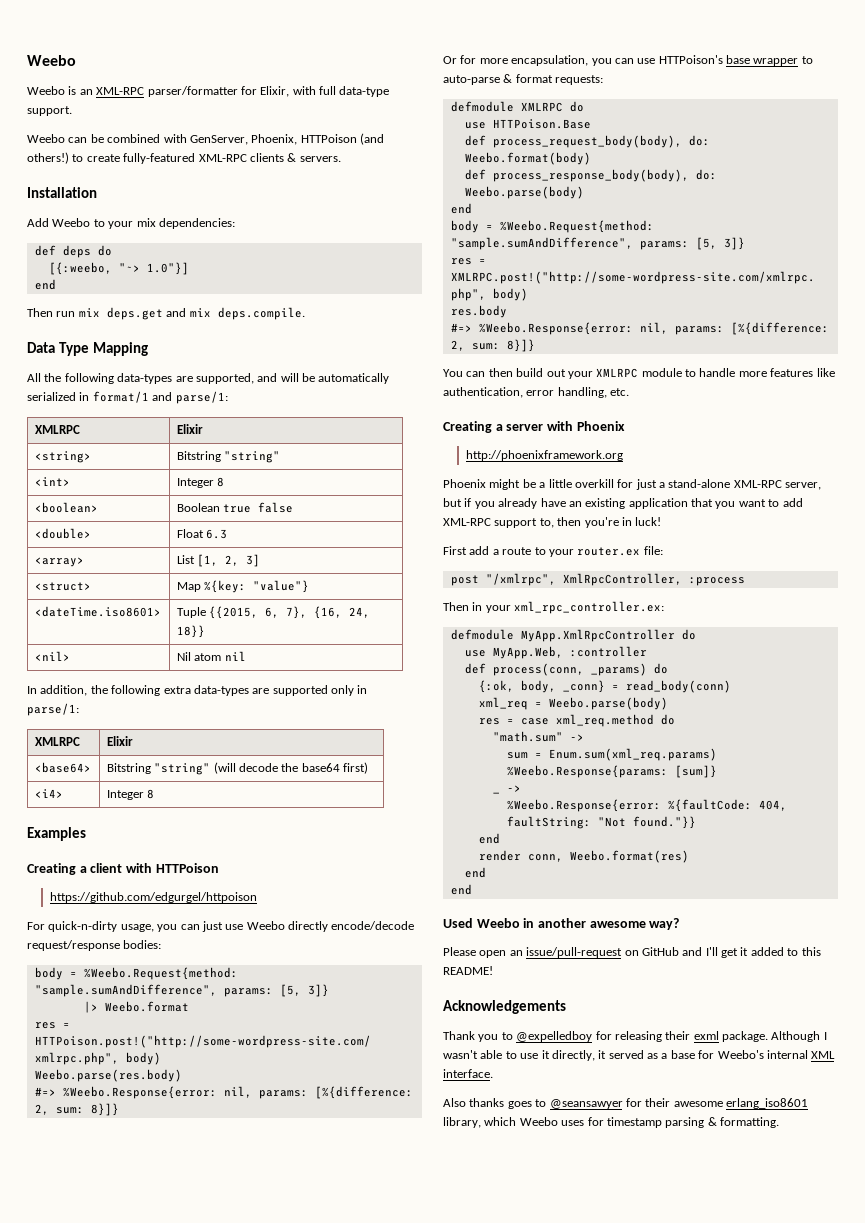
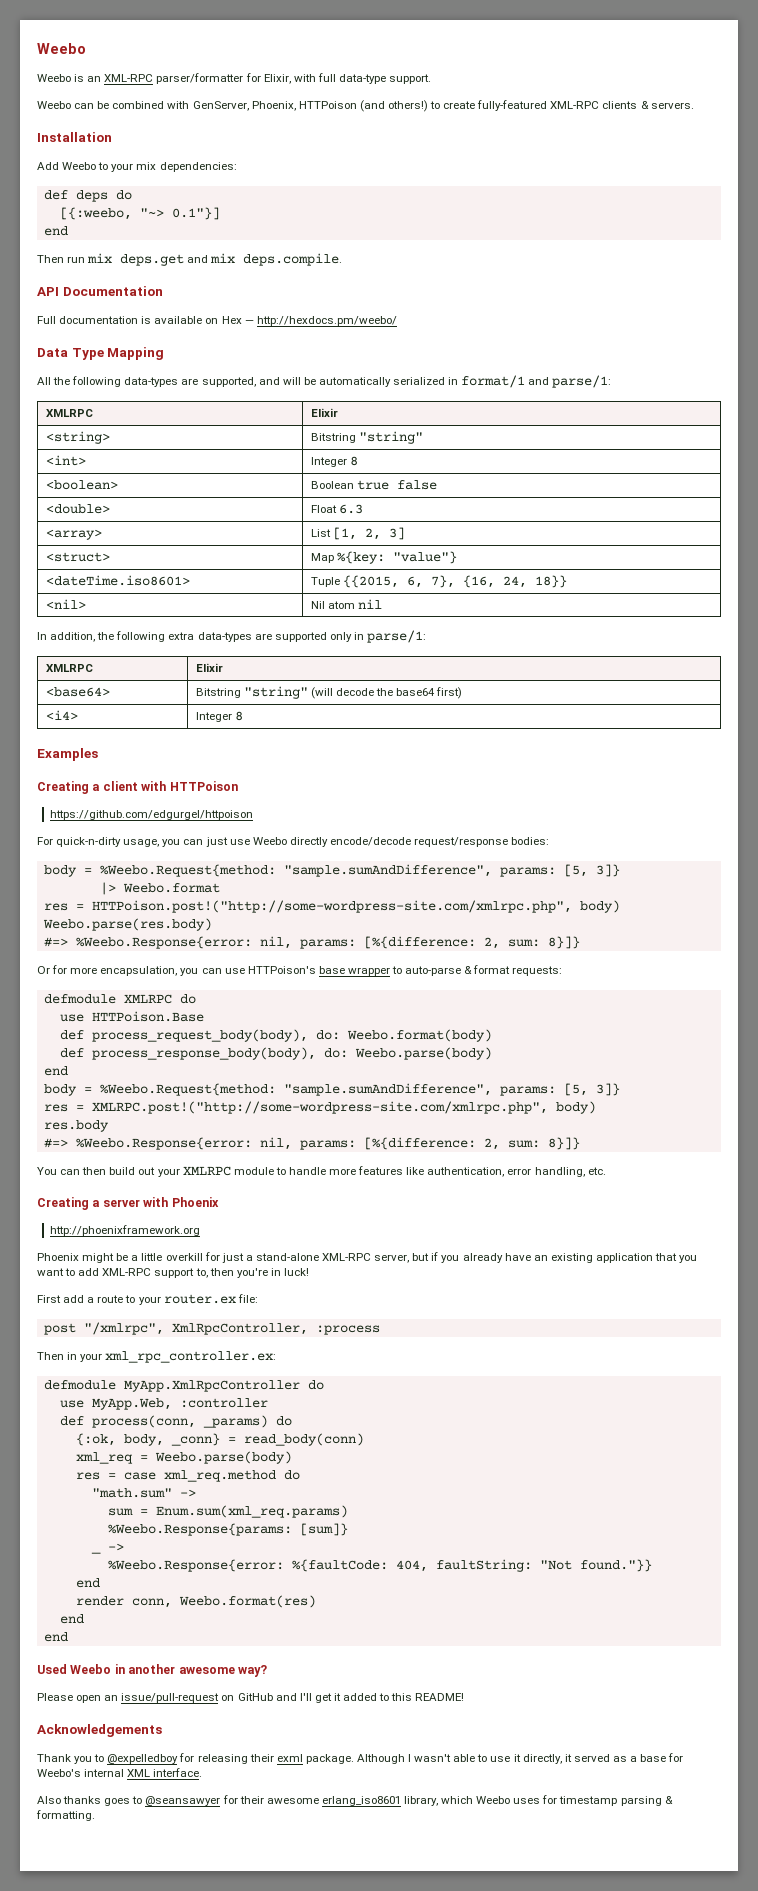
[146,262,189,275] 1.0"}] -> [171,207,220,220] 0.1"}]
(305, 313) none -> [37,286,163,296] [37,316,397,326] // API Documentation // Full documentation is available on Hex — http://hexdocs.pm/weebo/

